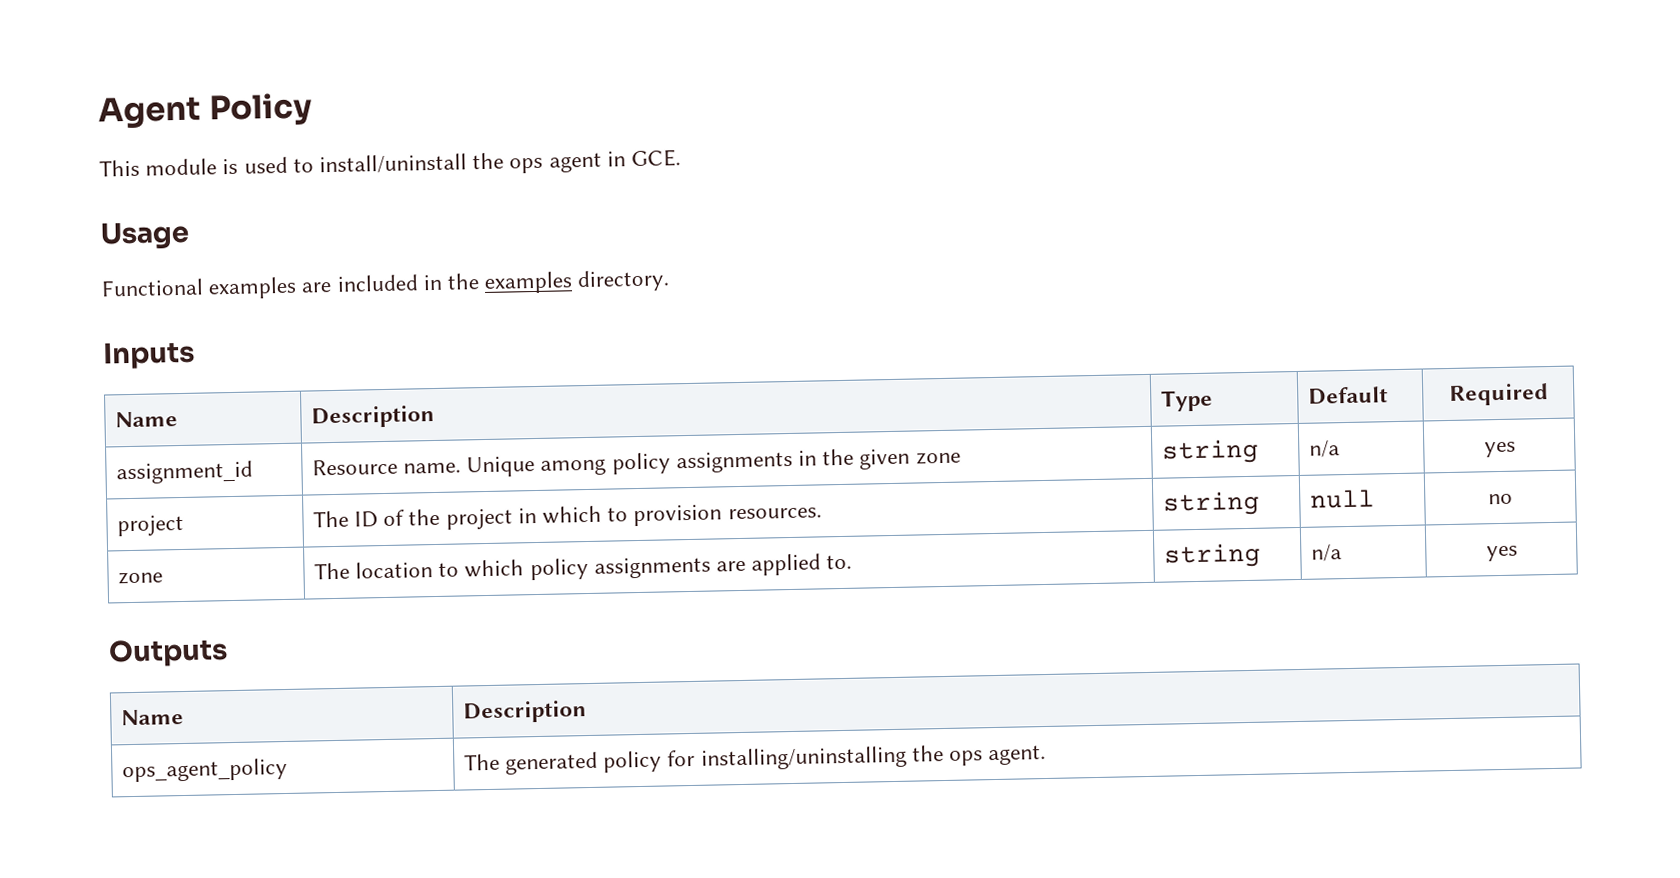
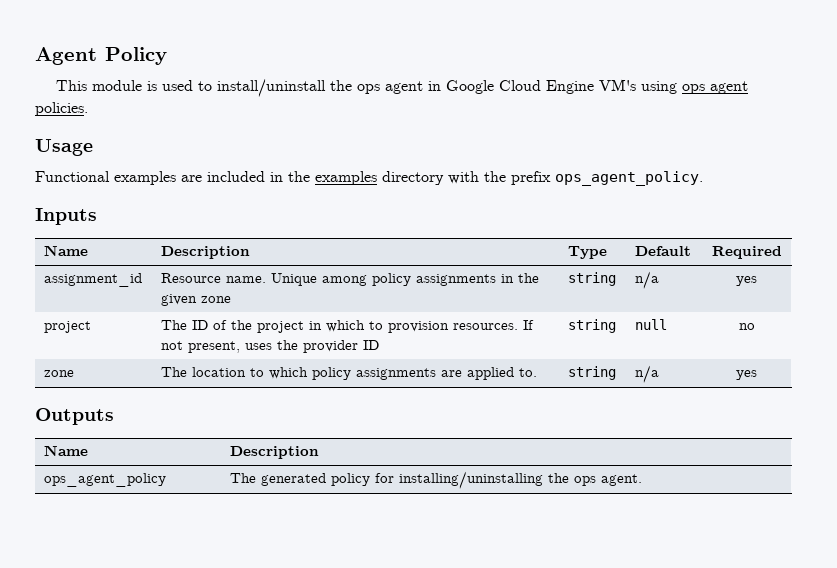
[631,149,682,168] GCE. -> [446,79,749,94] [35,102,88,116] Google Cloud Engine VM's using ops agent policies.
[577,269,671,293] directory. -> [382,171,703,186] directory with the prefix ops_agent_policy.
(822, 513) none -> [523,320,535,330] [161,340,380,353] If not present, uses the provider ID

